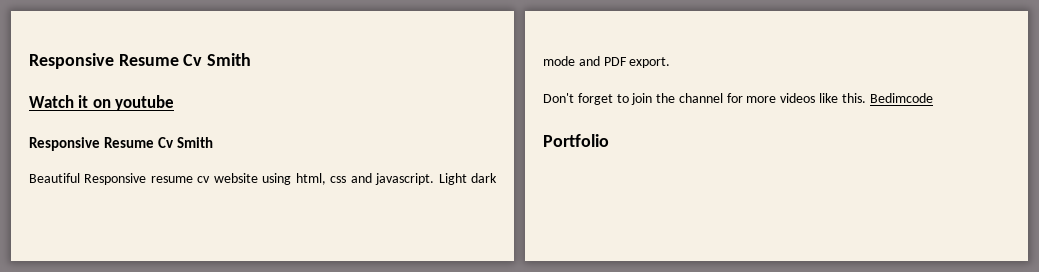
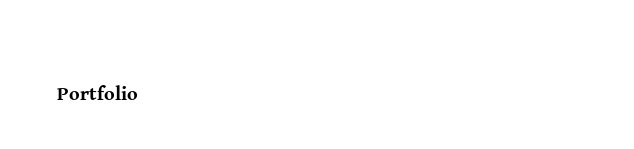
[29,53,252,69] [29,95,175,111] [29,137,214,151] [29,173,497,185] [543,56,671,68] [543,93,933,105] Responsive Resume Cv Smith // Watch it on youtube // Responsive Resume Cv Smith // Beautiful Responsive resume cv website using html, css and javascript. Light dark mode and PDF export. // Don't forget to join the channel for more videos like this. Bedimcode // -> (57, 92) none

